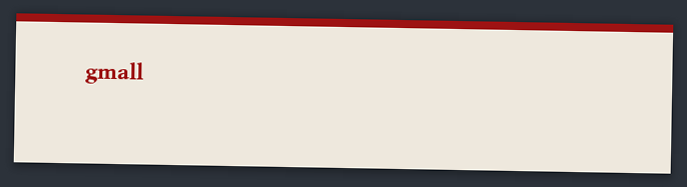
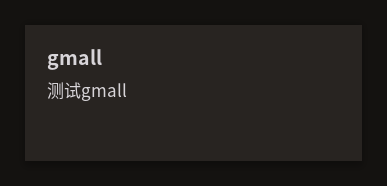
[85,61,144,85] gmall -> [47,49,102,70] [47,82,127,101] gmall // 测试gmall

